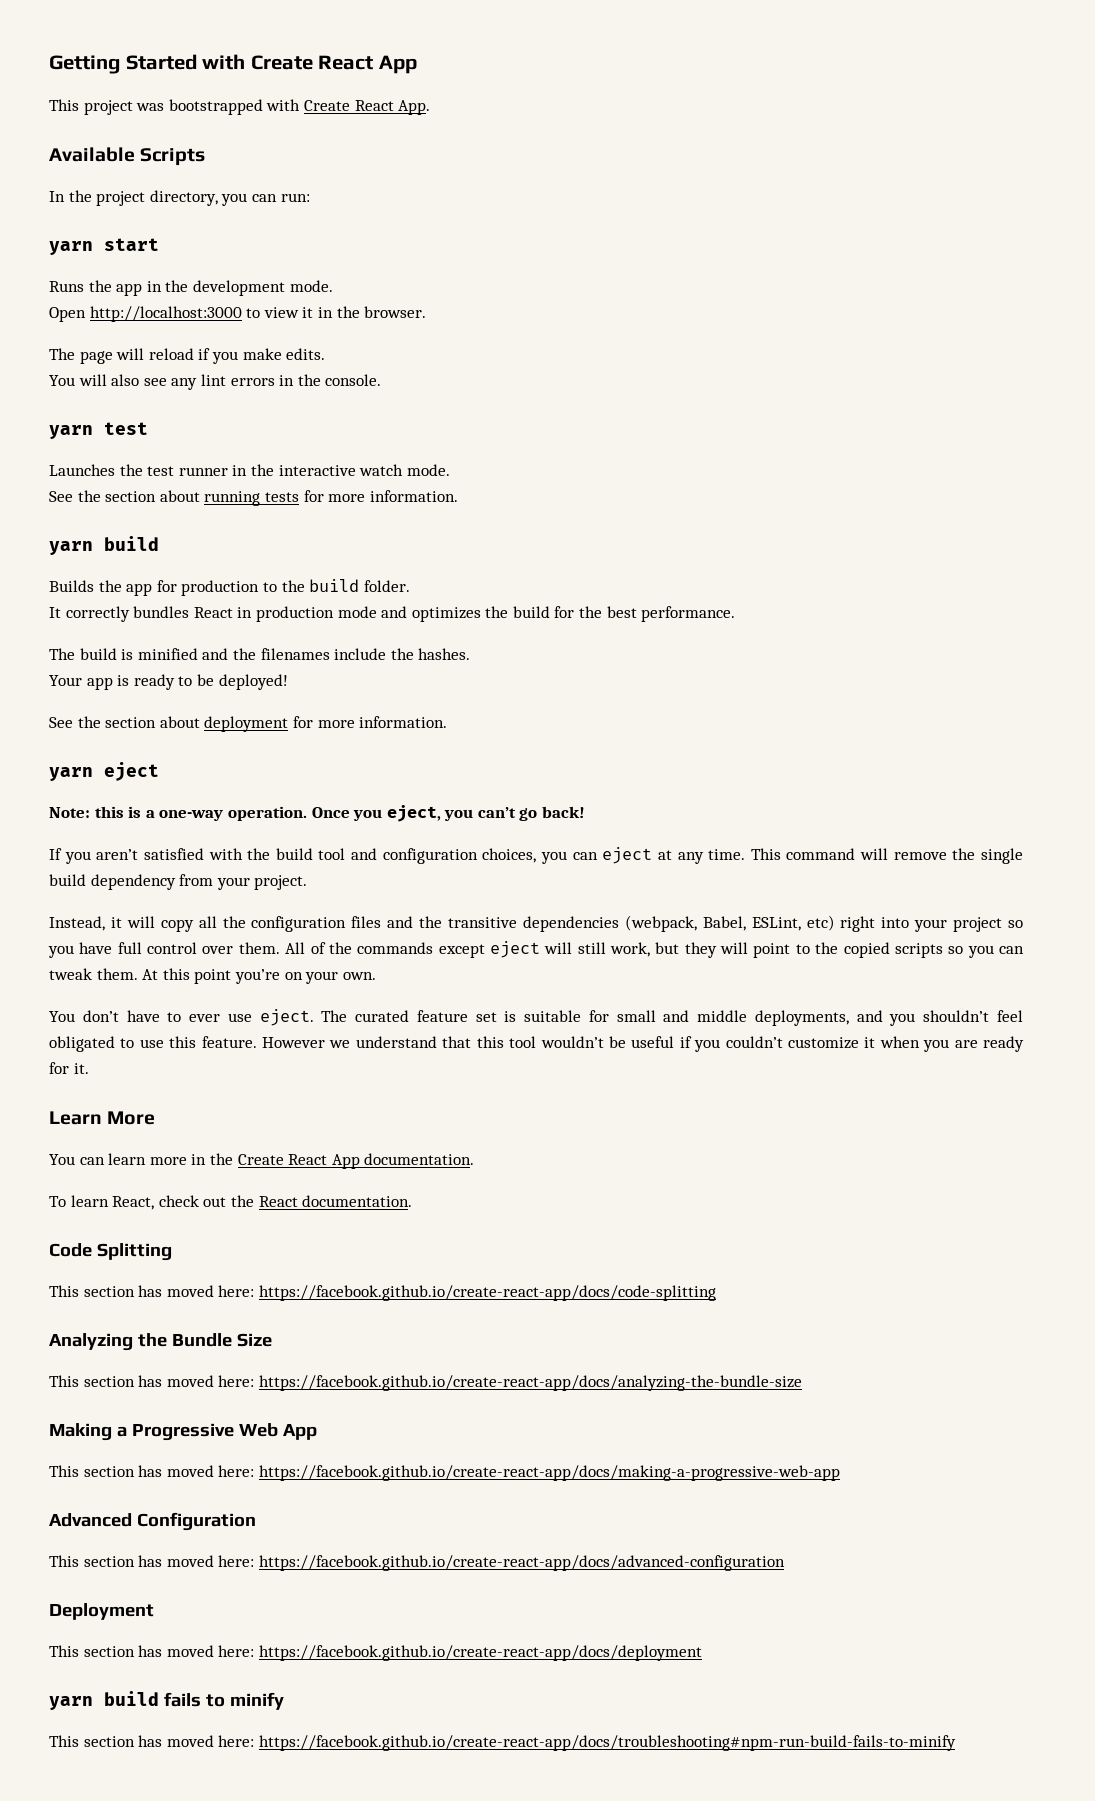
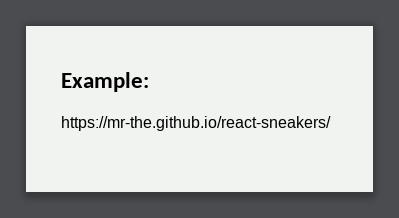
[49,54,417,74] [49,99,431,115] [49,147,206,166] [49,190,310,206] [49,238,159,255] [49,280,333,296] [49,306,427,322] [49,348,326,364] [49,374,382,390] [49,422,148,439] [49,464,450,476] [49,490,458,506] [49,536,159,555] [49,579,410,596] [49,606,736,622] [49,648,471,660] [49,674,288,690] [49,716,448,732] [49,762,159,781] [49,805,586,822] [49,847,1023,864] [49,874,308,890] [49,915,1023,932] [48,941,1025,958] [49,968,376,984] [49,1009,1024,1026] [49,1036,1024,1052] [49,1062,89,1074] [49,1111,156,1125] [49,1153,475,1169] [49,1195,413,1210] [49,1243,172,1261] [49,1285,716,1301] [49,1333,272,1351] [49,1375,802,1391] [49,1423,317,1441] [49,1465,840,1481] [49,1512,256,1531] [49,1555,785,1571] [49,1603,154,1620] [49,1645,702,1661] [49,1691,284,1710] [49,1735,956,1751] Getting Started with Create React App // This project was bootstrapped with Create React App. // Available Scripts // In the project directory, you can run: // yarn start // Runs the app in the development mode. // Open http://localhost:3000 to view it in the browser. // The page will reload if you make edits. // You will also see any lint errors in the console. // yarn test // Launches the test runner in the interactive watch mode. // See the section about running tests for more information. // yarn build // Builds the app for production to the build folder. // It correctly bundles React in production mode and optimizes the build for the best performance. // The build is minified and the filenames include the hashes. // Your app is ready to be deployed! // See the section about deployment for more information. // yarn eject // Note: this is a one-way operation. Once you eject, you can’t go back! // If you aren’t satisfied with the build tool and configuration choices, you can eject at any time. This command will remove the single build dependency from your project. // Instead, it will copy all the configuration files and the transitive dependencies (webpack, Babel, ESLint, etc) right into your project so you have full control over them. All of the commands except eject will still work, but they will point to the copied scripts so you can tweak them. At this point you’re on your own. // You don’t have to ever use eject. The curated feature set is suitable for small and middle deployments, and you shouldn’t feel obligated to use this feature. However we understand that this tool wouldn’t be useful if you couldn’t customize it when you are ready for it. // Learn More // You can learn more in the Create React App documentation. // To learn React, check out the React documentation. // Code Splitting // This section has moved here: https://facebook.github.io/create-react-app/docs/code-splitting // Analyzing the Bundle Size // This section has moved here: https://facebook.github.io/create-react-app/docs/analyzing-the-bundle-size // Making a Progressive Web App // This section has moved here: https://facebook.github.io/create-react-app/docs/making-a-progressive-web-app // Advanced Configuration // This section has moved here: https://facebook.github.io/create-react-app/docs/advanced-configuration // Deployment // This section has moved here: https://facebook.github.io/create-react-app/docs/deployment // yarn build fails to minify // This section has moved here: https://facebook.github.io/create-react-app/docs/troubleshooting#npm-run-build-fails-to-minify -> [61,72,149,92] [61,116,331,131] Example: // https://mr-the.github.io/react-sneakers/

